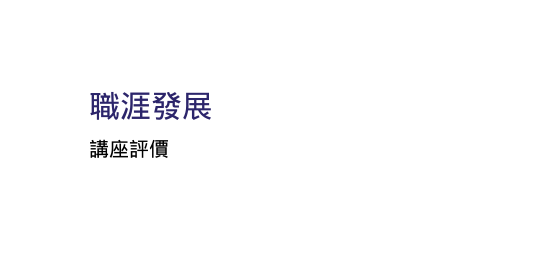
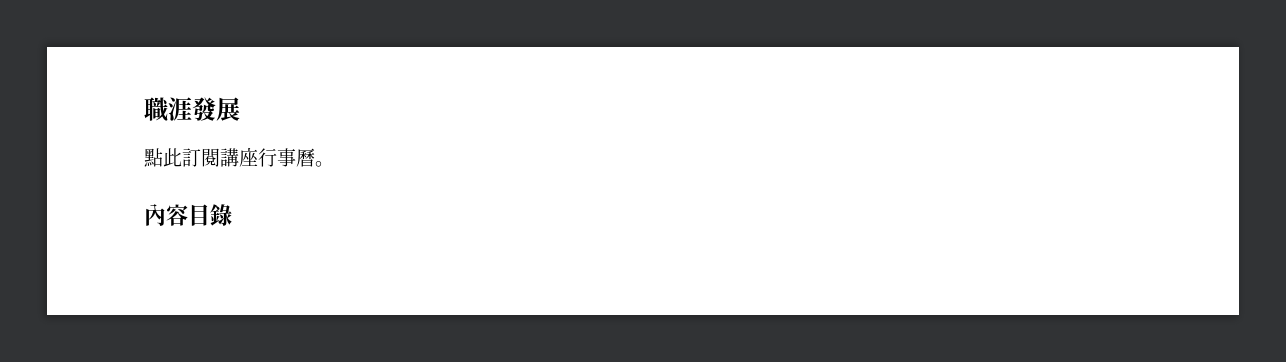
[89,139,169,158] 講座評價 -> [144,147,334,167] [144,204,232,226] 點此訂閱講座行事曆。 // 內容目錄

